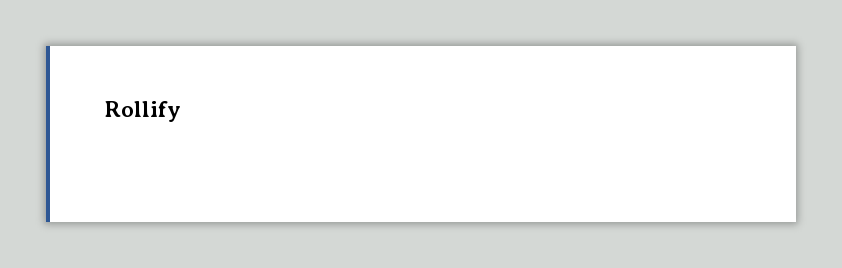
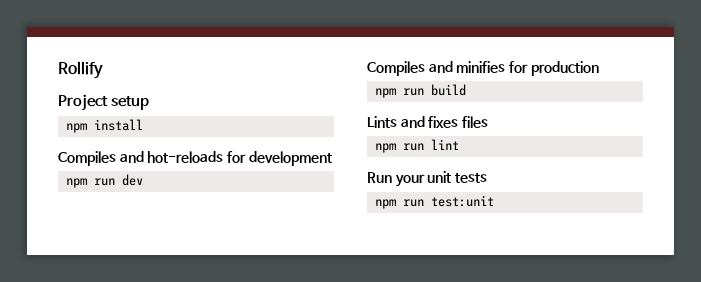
(181, 111) none -> [58,94,149,111] [65,119,143,133] [58,151,332,166] [65,174,143,188] [367,61,599,76] [374,84,466,98] [367,116,488,128] [374,139,459,153] [367,171,487,187] [374,195,494,209] // Project setup // npm install // Compiles and hot-reloads for development // npm run dev // Compiles and minifies for production // npm run build // Lints and fixes files // npm run lint // Run your unit tests // npm run test:unit

